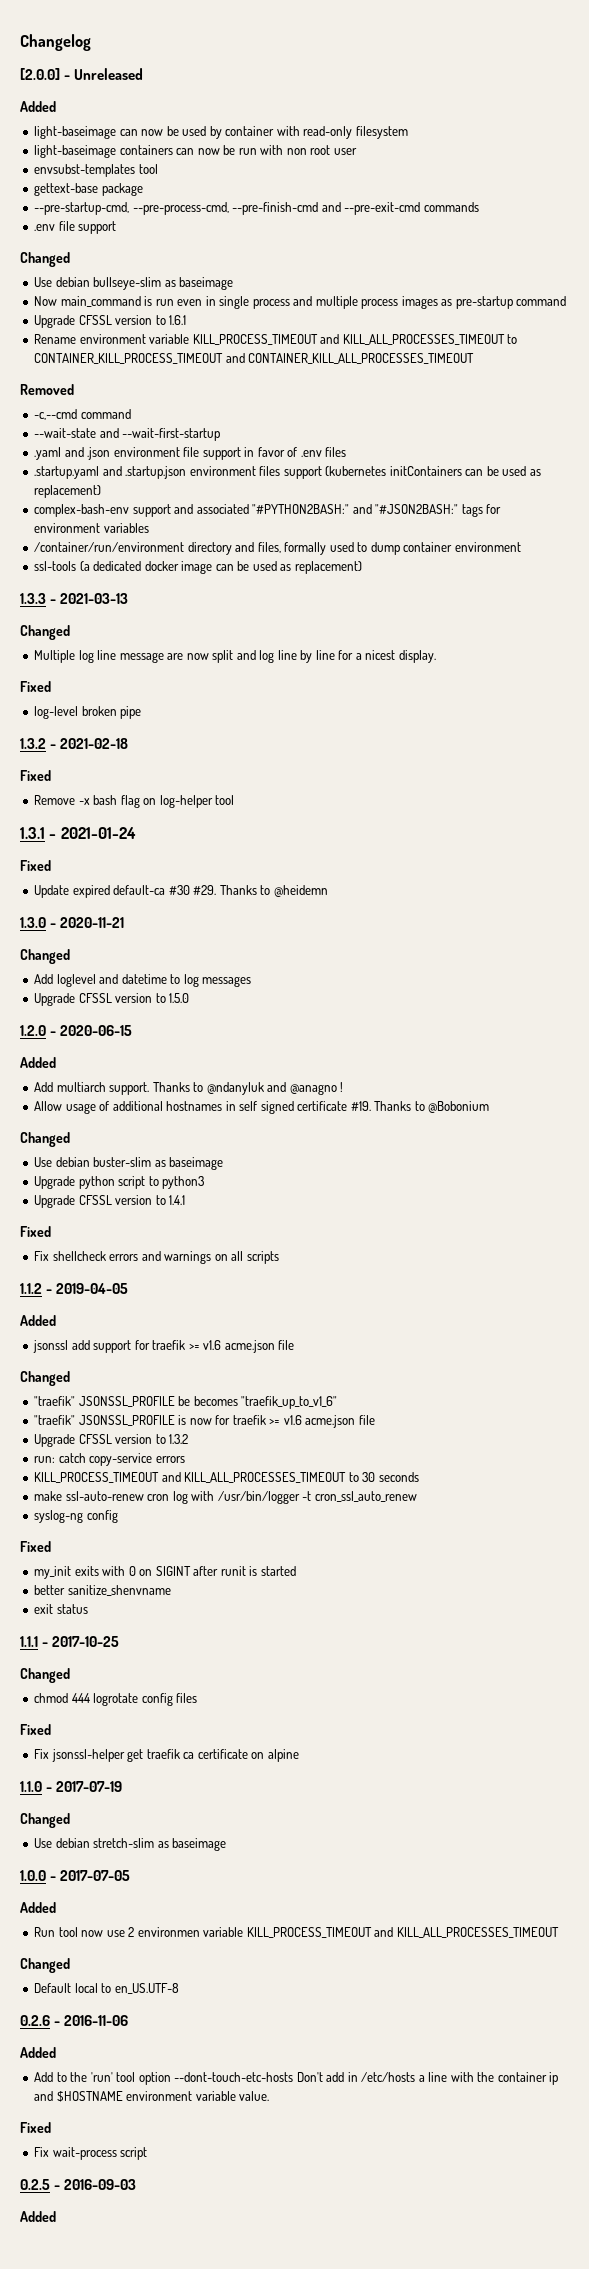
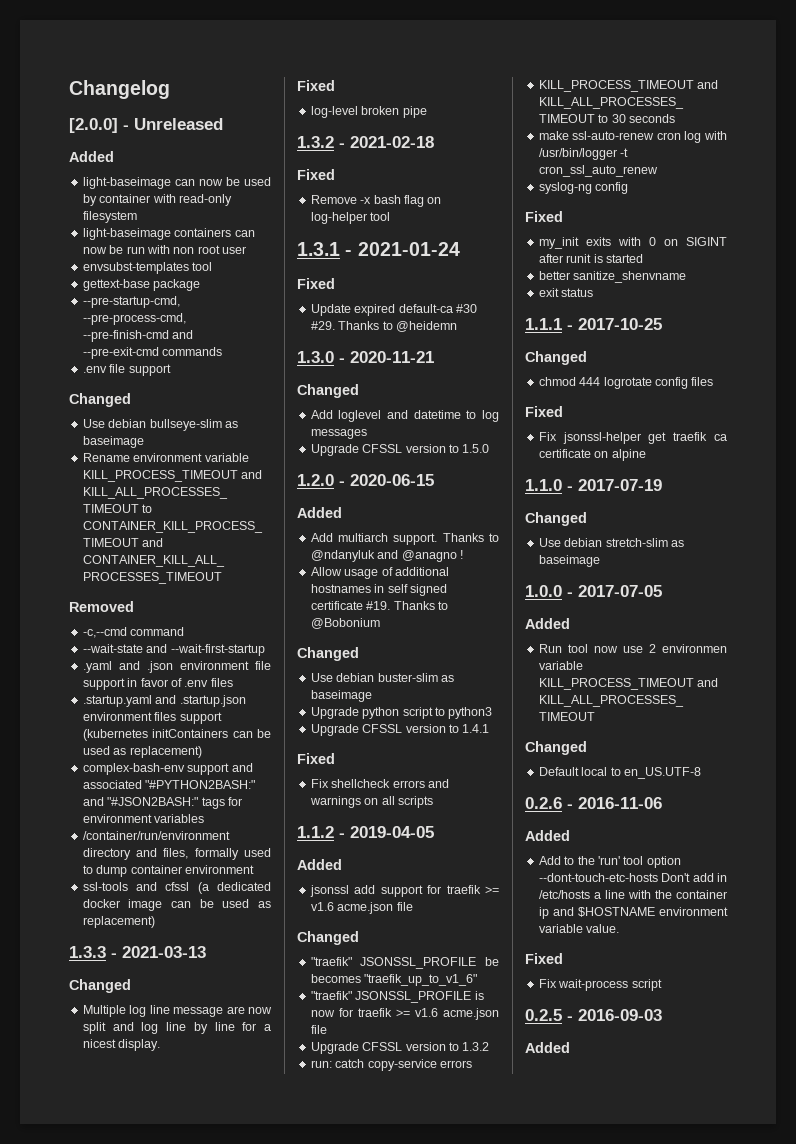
[34,296,567,309] [34,315,187,328] // Now main_command is run even in single process and multiple process images as pre-startup command // Upgrade CFSSL version to 1.6.1 -> (144, 442) none
(77, 566) none -> [136,882,190,891] and cfssl

